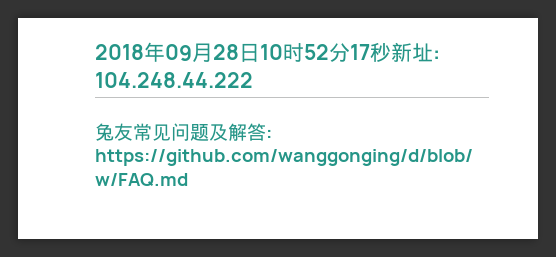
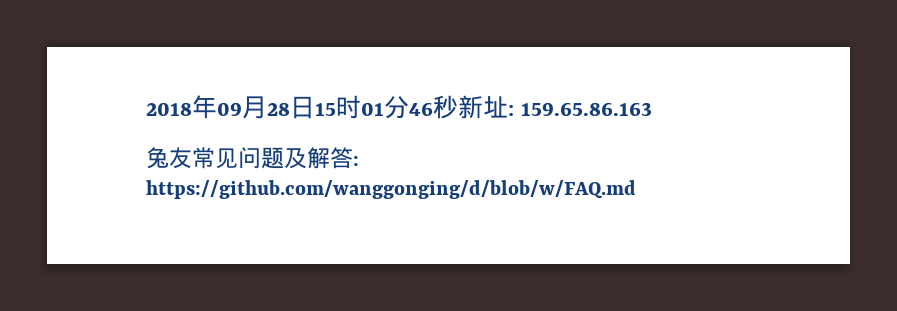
[260,43,370,62] 10时52分17 -> [315,95,433,119] 15时01分46
[95,72,253,88] 104.248.44.222 -> [520,102,652,116] 159.65.86.163

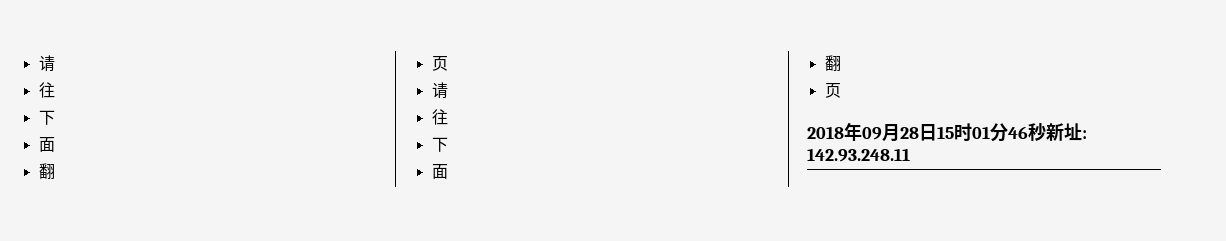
(146, 109) none -> [38,55,55,72] [38,82,55,98] [38,110,55,125] [38,137,55,152] [38,163,55,179] [431,56,448,71] [431,82,448,99] [431,109,448,125] [431,137,448,152] [431,164,448,179] [824,55,841,71] [824,83,841,98] 请 // 往 // 下 // 面 // 翻 // 页 // 请 // 往 // 下 // 面 // 翻 // 页 //
[520,102,652,116] [146,147,359,169] [146,180,636,199] 159.65.86.163 // 兔友常见问题及解答: https://github.com/wanggonging/d/blob/w/FAQ.md -> [807,148,910,162] 142.93.248.11

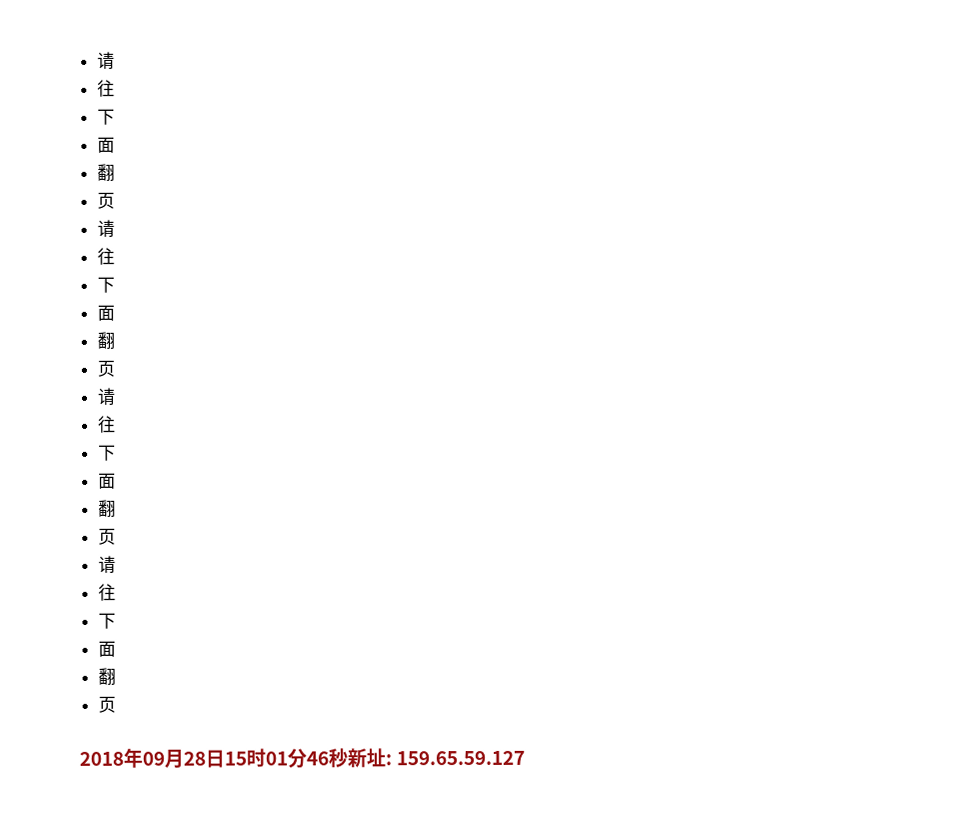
[38,55,55,72] [38,82,55,98] [38,110,55,125] [38,137,55,152] [38,163,55,179] [431,56,448,71] [431,82,448,99] [431,109,448,125] [431,137,448,152] [431,164,448,179] [824,55,841,71] [824,83,841,98] 请 // 往 // 下 // 面 // 翻 // 页 // 请 // 往 // 下 // 面 // 翻 // 页 -> [96,51,115,70] [96,79,115,97] [96,108,115,125] [96,136,115,153] [96,163,115,181] [96,192,115,209] [96,219,115,238] [96,247,115,265] [96,276,115,293] [96,304,115,321] [96,331,115,349] [96,360,115,377] [96,387,115,406] [97,415,116,433] [97,444,116,461] [97,472,116,489] [97,499,116,517] [97,528,116,545] [97,555,116,574] [97,583,116,601] [97,612,116,629] [97,640,116,657] [97,667,116,685] [97,696,116,713] 请 // 往 // 下 // 面 // 翻 // 页 // 请 // 往 // 下 // 面 // 翻 // 页 // 请 // 往 // 下 // 面 // 翻 // 页 // 请 // 往 // 下 // 面 // 翻 // 页
[807,148,910,162] 142.93.248.11 -> [396,750,526,766] 159.65.59.127

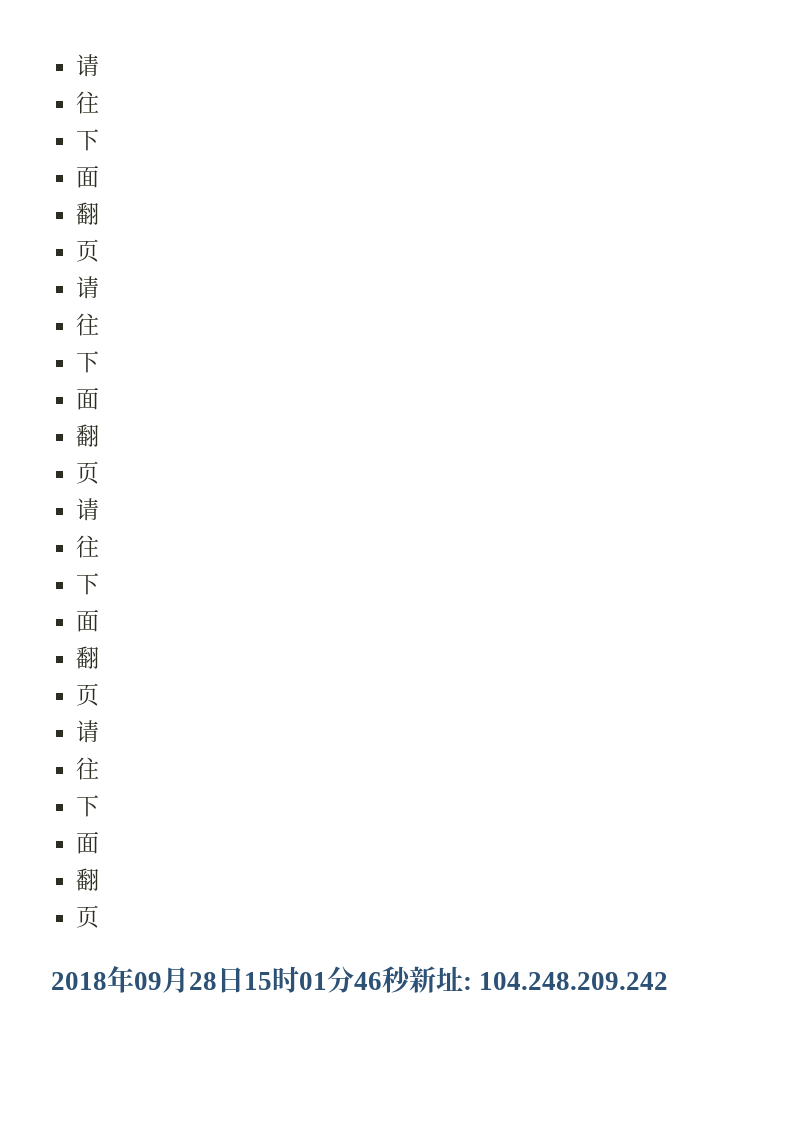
[396,750,526,766] 159.65.59.127 -> [479,972,669,990] 104.248.209.242

